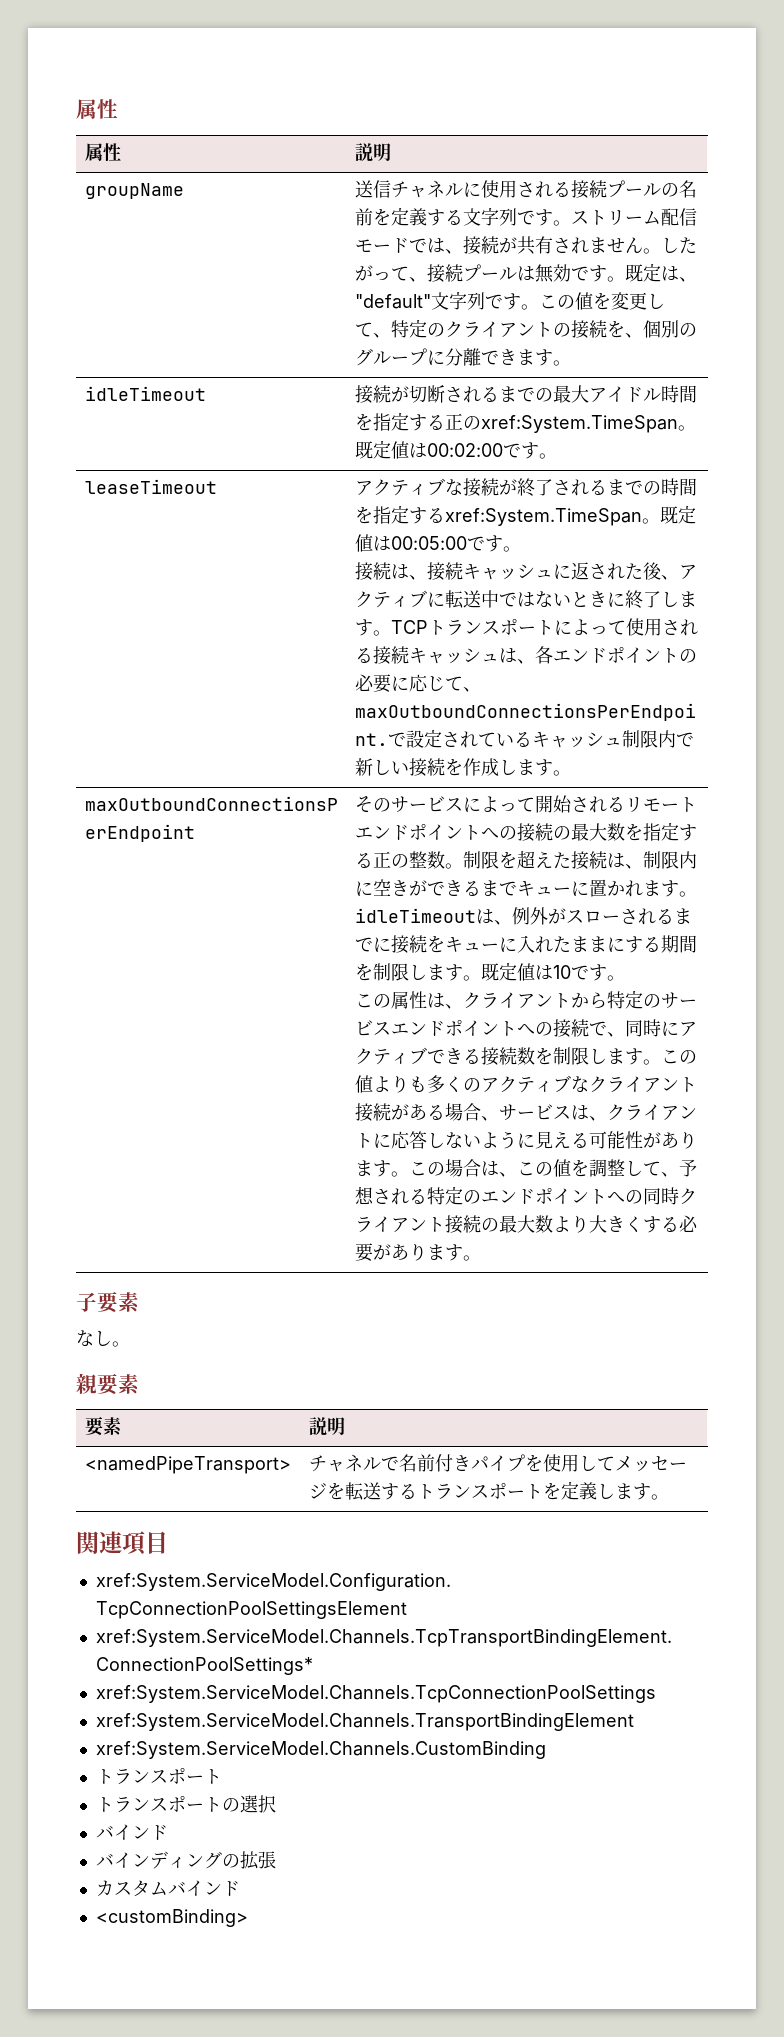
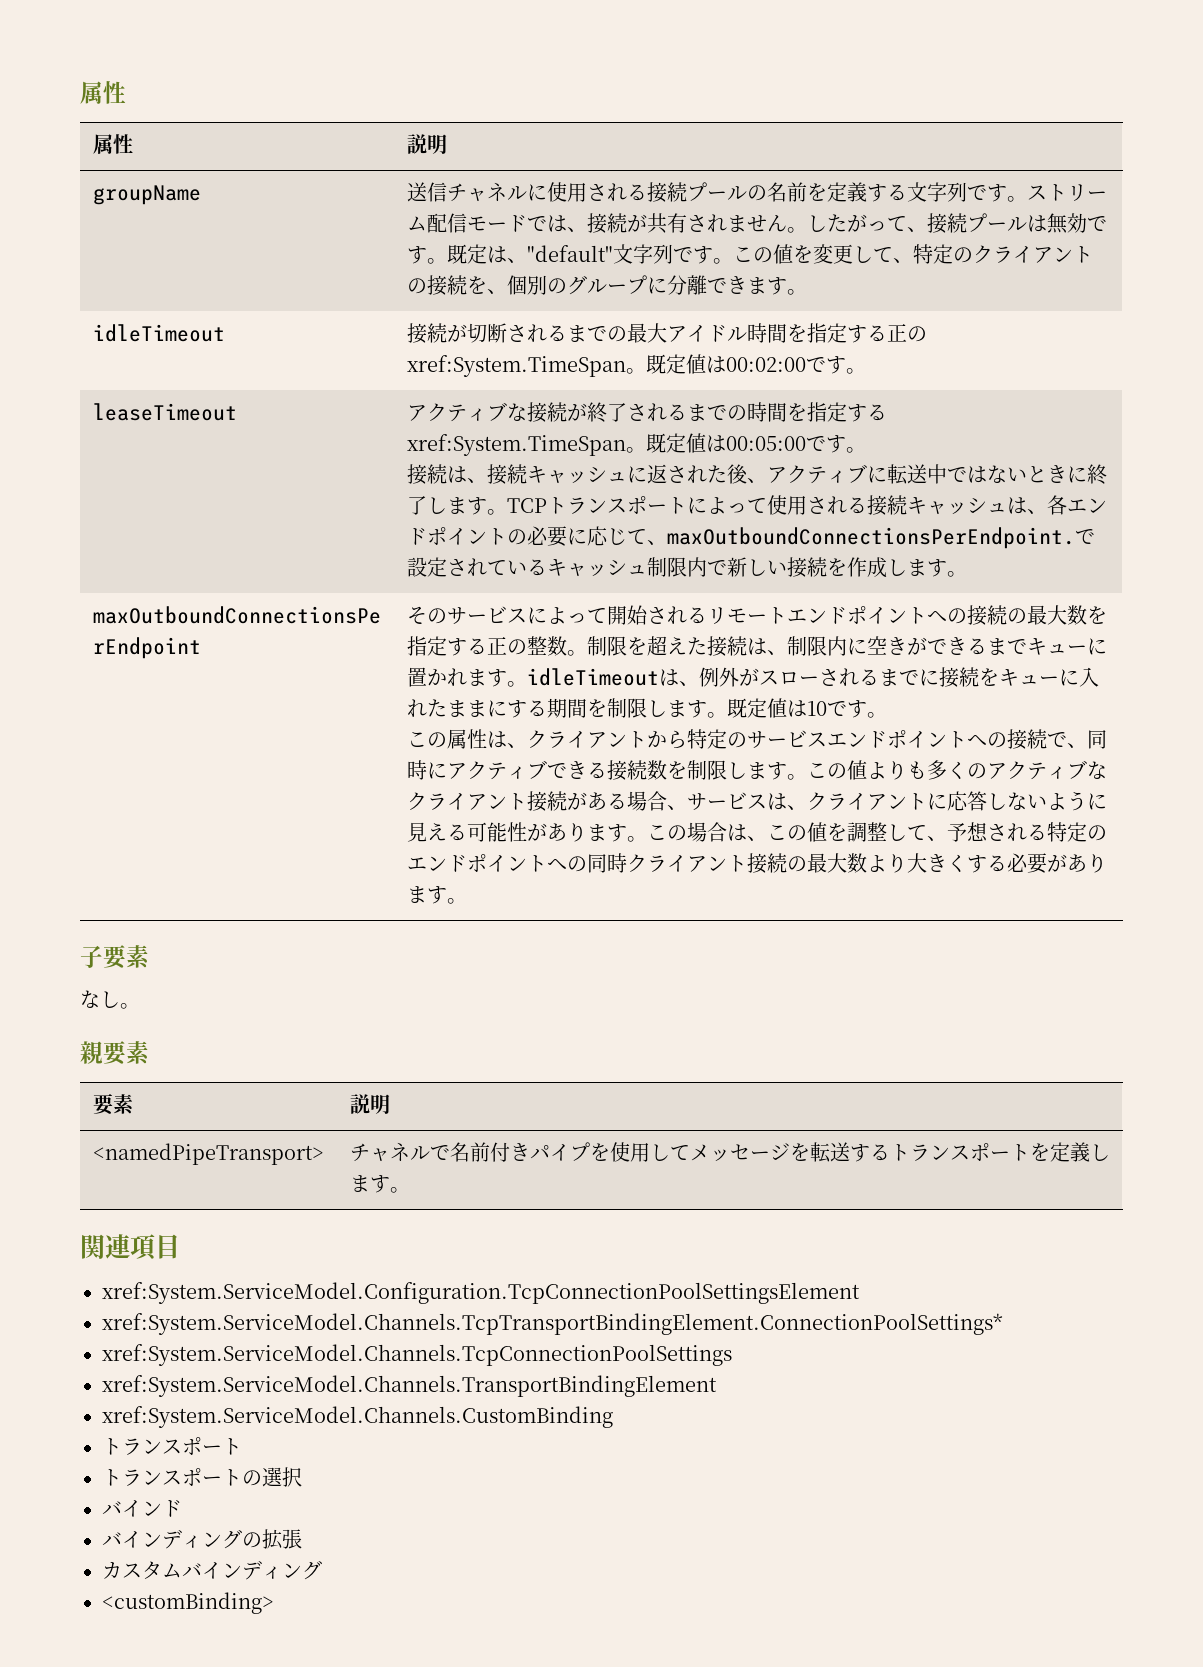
[221,1881,240,1897] ド -> [242,1560,322,1580] ディング

